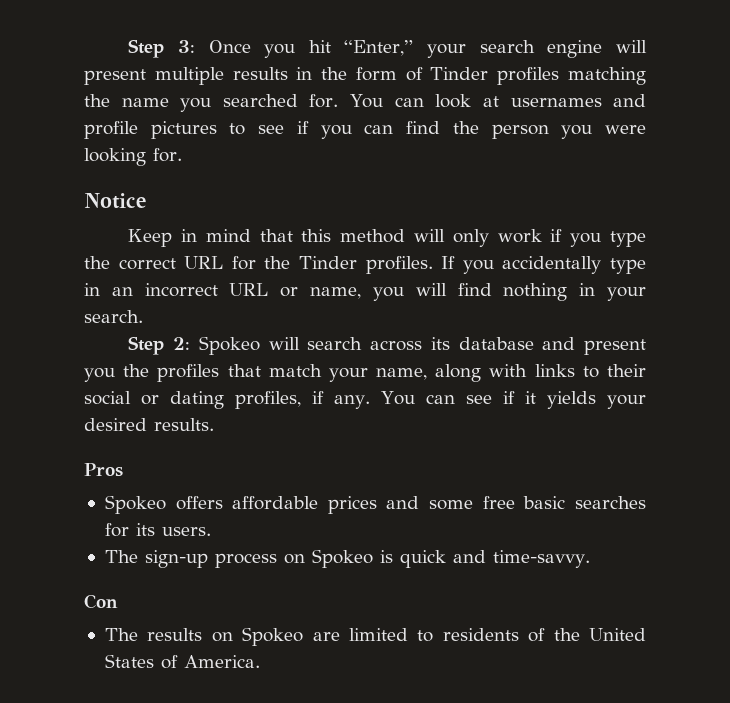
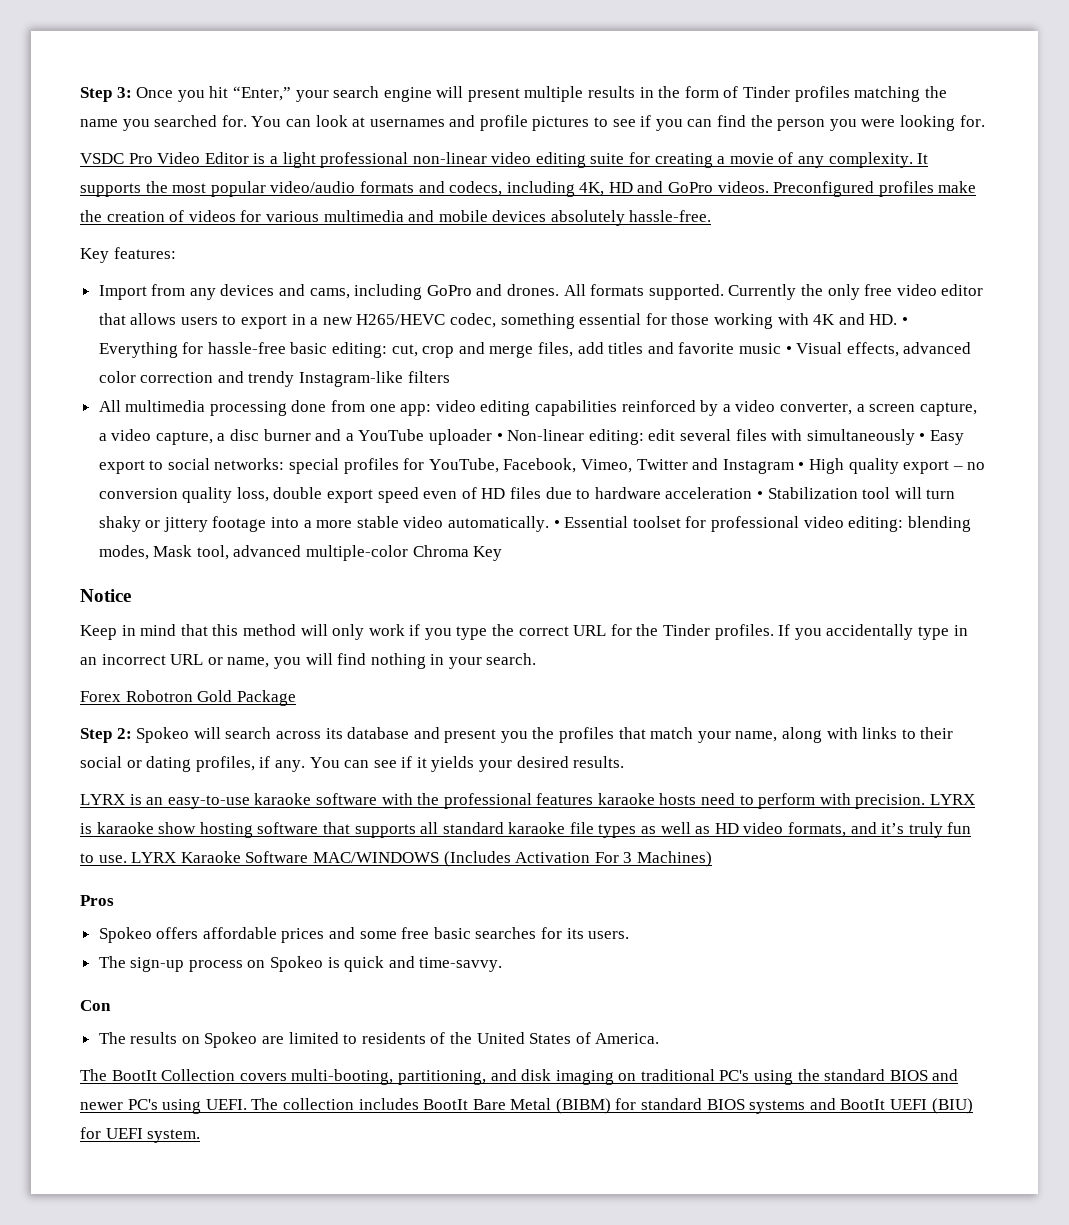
(182, 155) none -> [80,152,929,168] [80,181,977,197] [80,210,712,226] [80,247,176,263] [98,284,984,300] [98,313,908,329] [98,342,972,358] [98,371,450,387] [98,400,977,416] [98,429,964,445] [98,458,986,474] [98,487,956,503] [98,516,971,532] [98,545,503,561] // VSDC Pro Video Editor is a light professional non-linear video editing suite for creating a movie of any complexity. It supports the most popular video/audio formats and codecs, including 4K, HD and GoPro videos. Preconfigured profiles make the creation of videos for various multimedia and mobile devices absolutely hassle-free. // Key features: // Import from any devices and cams, including GoPro and drones. All formats supported. Сurrently the only free video editor that allows users to export in a new H265/HEVC codec, something essential for those working with 4K and HD. • Everything for hassle-free basic editing: cut, crop and merge files, add titles and favorite music • Visual effects, advanced color correction and trendy Instagram-like filters // All multimedia processing done from one app: video editing capabilities reinforced by a video converter, a screen capture, a video capture, a disc burner and a YouTube uploader • Non-linear editing: edit several files with simultaneously • Easy export to social networks: special profiles for YouTube, Facebook, Vimeo, Twitter and Instagram • High quality export – no conversion quality loss, double export speed even of HD files due to hardware acceleration • Stabilization tool will turn shaky or jittery footage into a more stable video automatically. • Essential toolset for professional video editing: blending modes, Mask tool, advanced multiple-color Chroma Key
(143, 316) none -> [80,690,296,706] // Forex Robotron Gold Package
(214, 424) none -> [80,793,976,809] [80,822,972,838] [80,851,712,867] // LYRX is an easy-to-use karaoke software with the professional features karaoke hosts need to perform with precision. LYRX is karaoke show hosting software that supports all standard karaoke file types as well as HD video formats, and it’s truly fun to use. LYRX Karaoke Software MAC/WINDOWS (Includes Activation For 3 Machines)
(260, 661) none -> [80,1069,959,1085] [80,1098,973,1114] [80,1127,201,1143] // The BootIt Collection covers multi-booting, partitioning, and disk imaging on traditional PC's using the standard BIOS and newer PC's using UEFI. The collection includes BootIt Bare Metal (BIBM) for standard BIOS systems and BootIt UEFI (BIU) for UEFI system.

